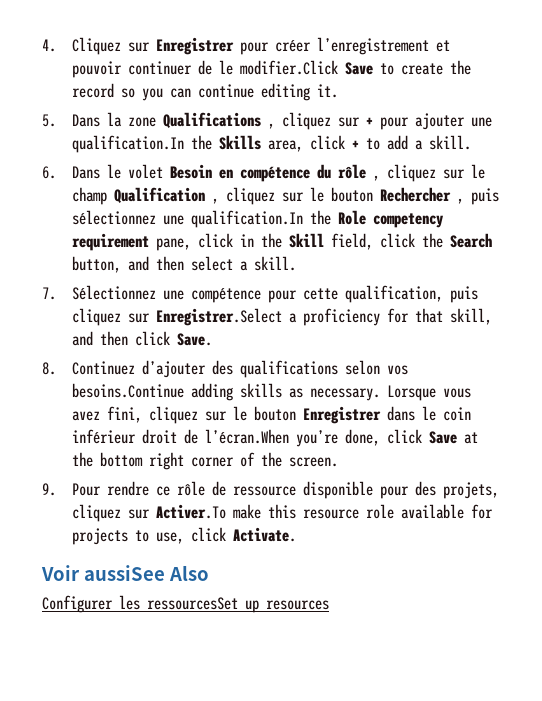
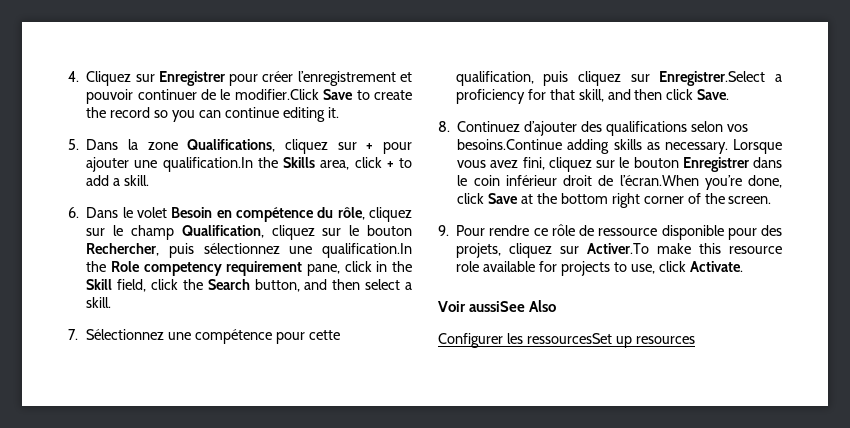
[162,112,275,129] Qualifications , -> [187,139,276,152] Qualifications,
[337,164,380,181] rôle , -> [337,207,365,220] rôle,
[113,187,464,205] Qualification , cliquez sur le bouton Rechercher , -> [181,225,412,240] [86,243,160,256] Qualification, cliquez sur le bouton Rechercher,

